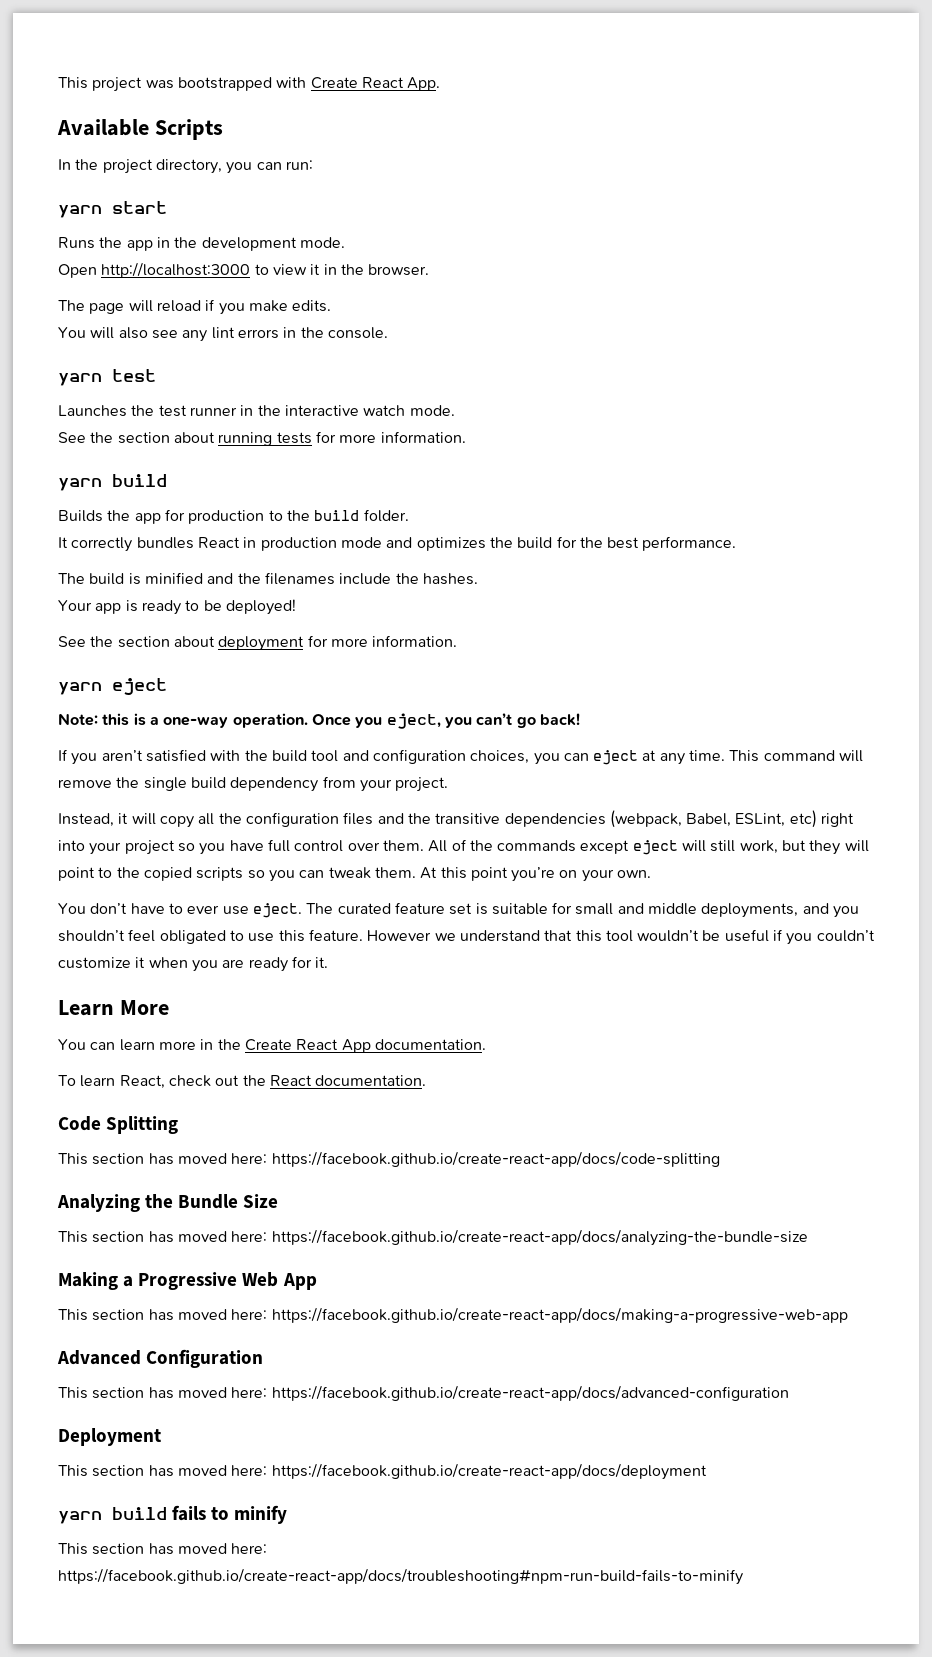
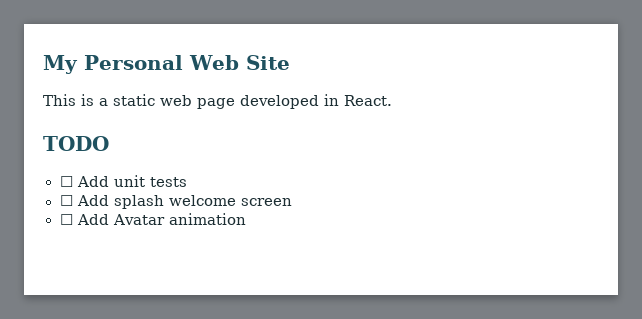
[58,77,441,92] [57,119,223,140] [58,159,313,174] [58,201,167,218] [58,237,345,251] [58,262,430,278] [58,299,332,315] [58,327,388,342] [58,369,156,386] [58,405,455,417] [58,431,466,446] [58,474,167,491] [58,509,409,524] [58,536,737,552] [58,572,478,585] [58,599,296,615] [58,635,458,651] [58,678,167,695] [58,713,580,729] [58,749,864,765] [58,776,449,792] [58,810,855,828] [58,839,869,855] [58,867,652,882] [58,902,860,918] [58,929,875,945] [58,956,329,972] [58,1000,169,1016] [58,1039,486,1053] [58,1075,427,1089] [58,1116,179,1134] [58,1151,720,1167] [57,1194,279,1212] [58,1229,808,1246] [58,1272,317,1290] [58,1307,848,1323] [57,1349,264,1368] [58,1385,789,1401] [58,1428,161,1446] [58,1463,707,1480] [58,1505,288,1524] [58,1543,268,1555] [58,1568,743,1585] This project was bootstrapped with Create React App. // Available Scripts // In the project directory, you can run: // yarn start // Runs the app in the development mode. // Open http://localhost:3000 to view it in the browser. // The page will reload if you make edits. // You will also see any lint errors in the console. // yarn test // Launches the test runner in the interactive watch mode. // See the section about running tests for more information. // yarn build // Builds the app for production to the build folder. // It correctly bundles React in production mode and optimizes the build for the best performance. // The build is minified and the filenames include the hashes. // Your app is ready to be deployed! // See the section about deployment for more information. // yarn eject // Note: this is a one-way operation. Once you eject, you can’t go back! // If you aren’t satisfied with the build tool and configuration choices, you can eject at any time. This command will remove the single build dependency from your project. // Instead, it will copy all the configuration files and the transitive dependencies (webpack, Babel, ESLint, etc) right into your project so you have full control over them. All of the commands except eject will still work, but they will point to the copied scripts so you can tweak them. At this point you’re on your own. // You don’t have to ever use eject. The curated feature set is suitable for small and middle deployments, and you shouldn’t feel obligated to use this feature. However we understand that this tool wouldn’t be useful if you couldn’t customize it when you are ready for it. // Learn More // You can learn more in the Create React App documentation. // To learn React, check out the React documentation. // Code Splitting // This section has moved here: https://facebook.github.io/create-react-app/docs/code-splitting // Analyzing the Bundle Size // This section has moved here: https://facebook.github.io/create-react-app/docs/analyzing-the-bundle-size // Making a Progressive Web App // This section has moved here: https://facebook.github.io/create-react-app/docs/making-a-progressive-web-app // Advanced Configuration // This section has moved here: https://facebook.github.io/create-react-app/docs/advanced-configuration // Deployment // This section has moved here: https://facebook.github.io/create-react-app/docs/deployment // yarn build fails to minify // This section has moved here: https://facebook.github.io/create-react-app/docs/troubleshooting#npm-run-build-fails-to-minify -> [43,55,290,74] [43,94,392,109] [43,136,109,151] [59,175,187,187] [59,195,292,209] [59,213,246,225] My Personal Web Site // This is a static web page developed in React. // TODO // ☐ Add unit tests // ☐ Add splash welcome screen // ☐ Add Avatar animation

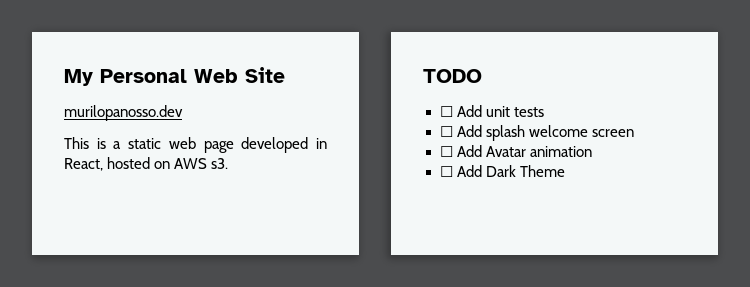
(290, 62) none -> [64,105,183,121] // murilopanosso.dev
[344,95,392,106] React. -> [64,157,229,171] React, hosted on AWS s3.
(246, 219) none -> [439,165,565,177] // ☐ Add Dark Theme

